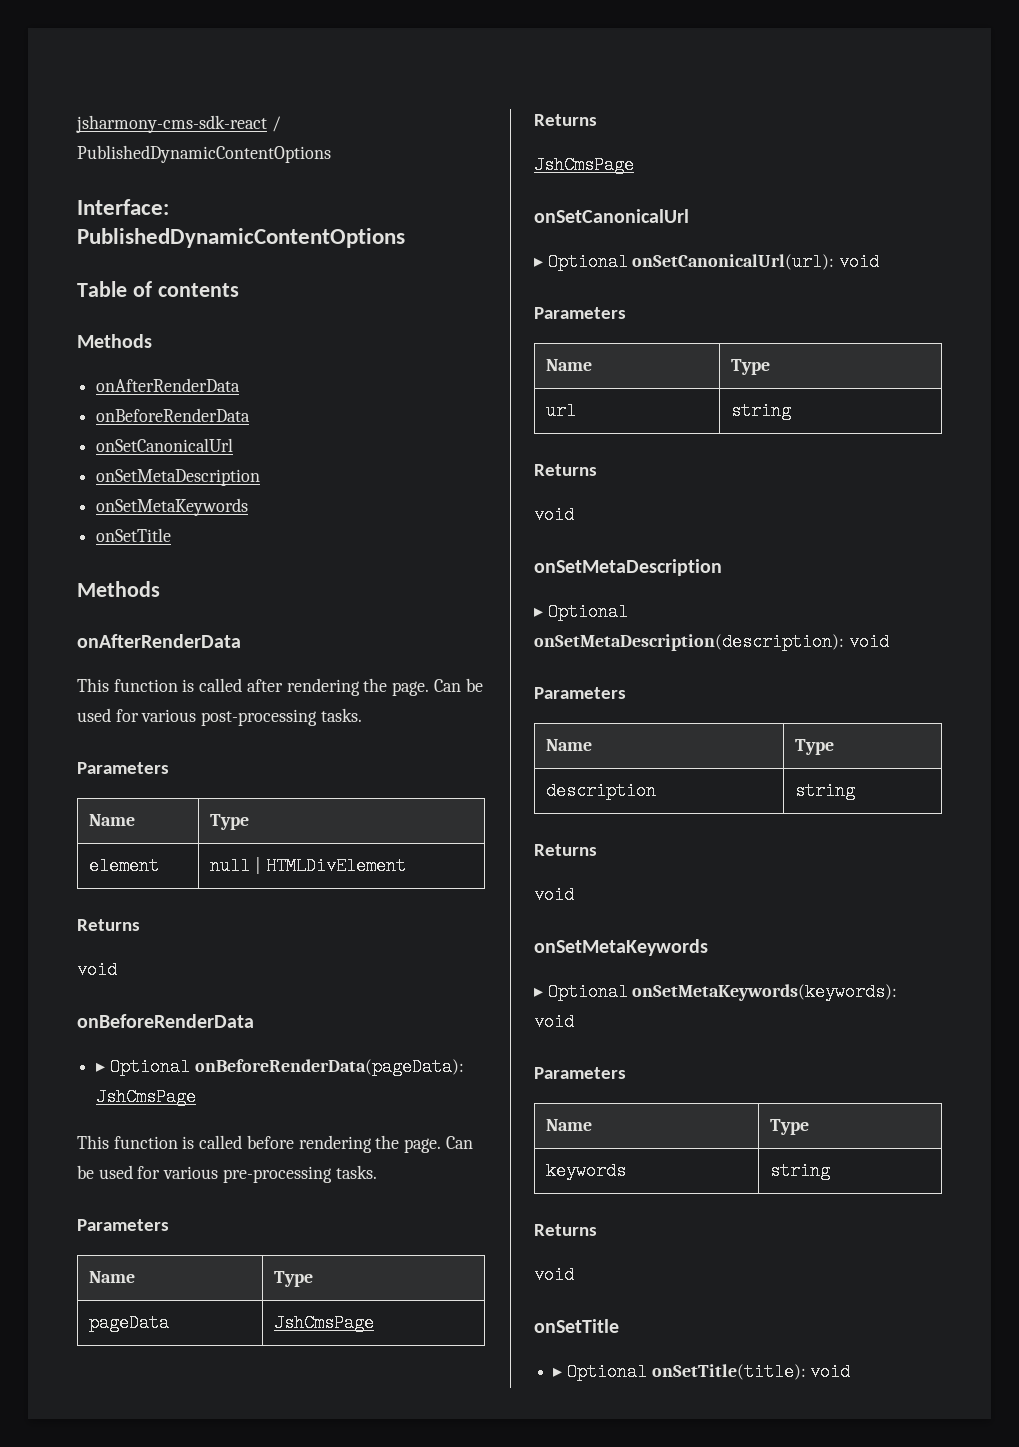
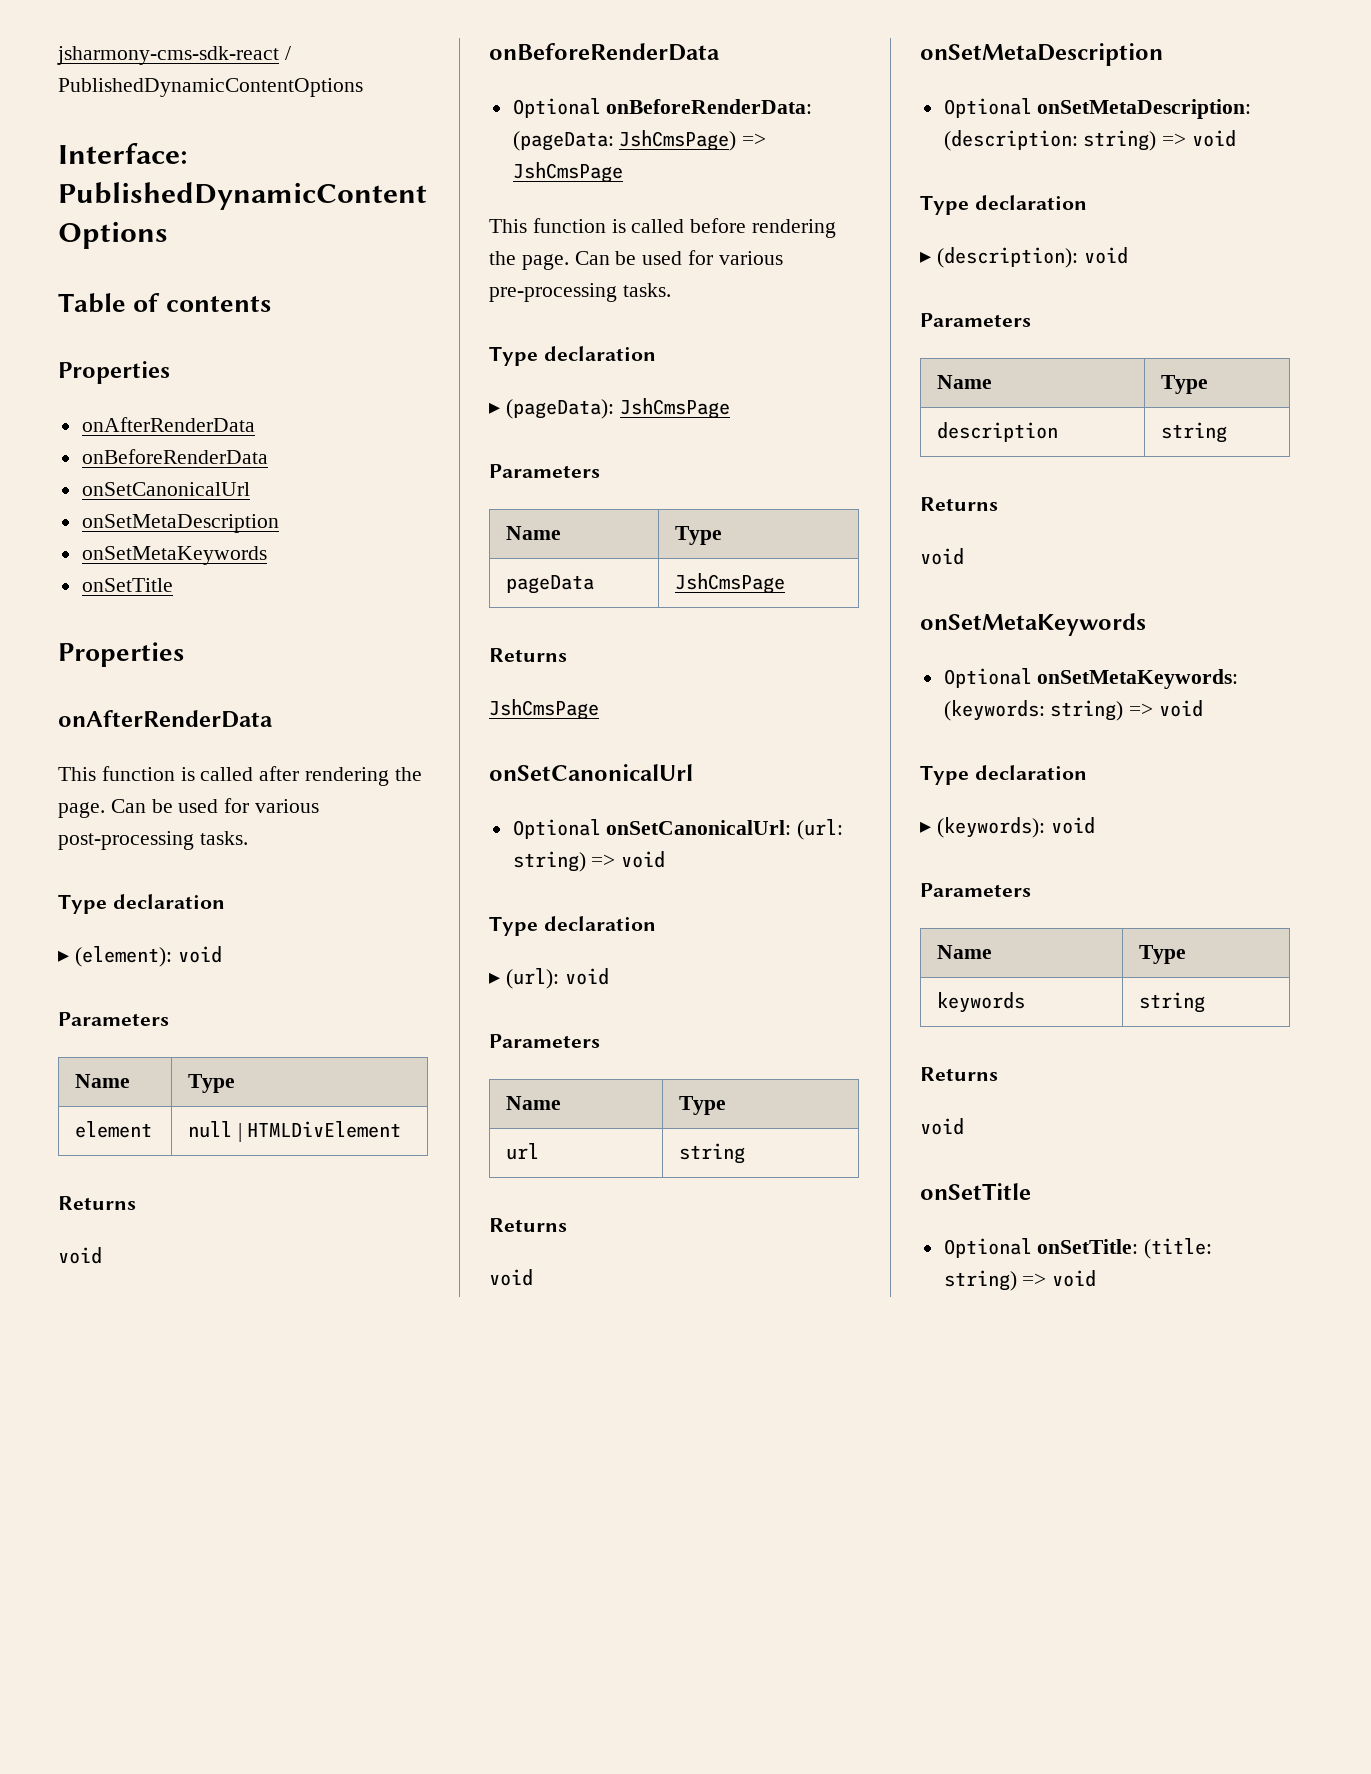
[77,334,152,348] Methods -> [58,361,170,384] Properties
[77,581,160,597] Methods -> [58,642,184,667] Properties
(362, 715) none -> [58,894,225,914] [58,946,222,967] // Type declaration // ▸ (element): void
[96,1058,464,1076] ▸ Optional onBeforeRenderData(pageData): -> [512,98,813,118] [512,130,767,151] Optional onBeforeRenderData: (pageData: JshCmsPage) =>
(377, 1172) none -> [489,346,656,366] [489,398,730,419] // Type declaration // ▸ (pageData): JshCmsPage
[534,253,835,271] // ▸ Optional onSetCanonicalUrl(url): -> [512,819,844,840] [512,851,666,872] [489,916,656,936] [489,968,559,989] // Optional onSetCanonicalUrl: (url: string) => void // Type declaration // ▸ (url):
[534,603,628,621] [534,633,844,651] // ▸ Optional onSetMetaDescription(description): -> [943,98,1252,119] [943,130,1237,151] [920,195,1087,215] [920,247,1078,268] // Optional onSetMetaDescription: (description: string) => void // Type declaration // ▸ (description):
[534,983,898,1001] // ▸ Optional onSetMetaKeywords(keywords): -> [943,668,1239,689] [943,700,1204,721] [920,765,1087,785] [920,817,1045,838] // Optional onSetMetaKeywords: (keywords: string) => void // Type declaration // ▸ (keywords):
[553,1363,806,1381] ▸ Optional onSetTitle(title): -> [943,1238,1213,1259] [943,1270,1047,1291] Optional onSetTitle: (title: string) =>

